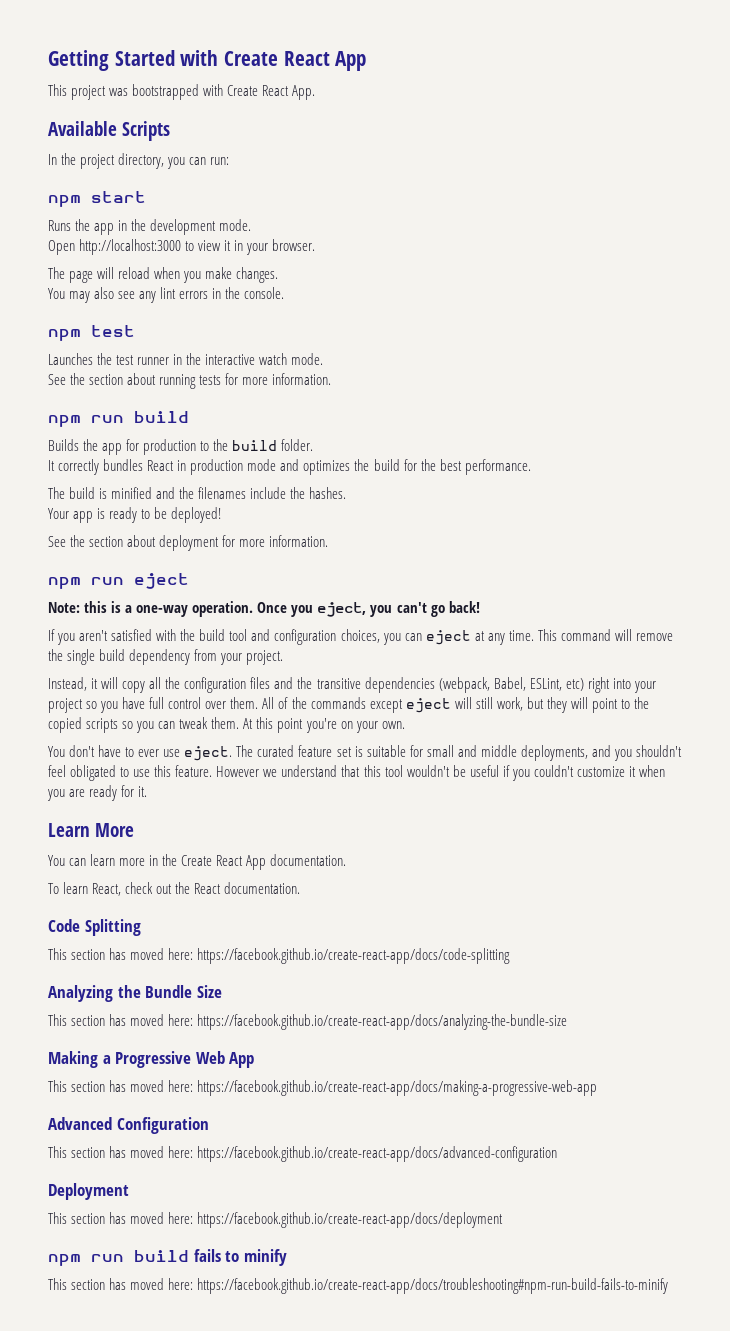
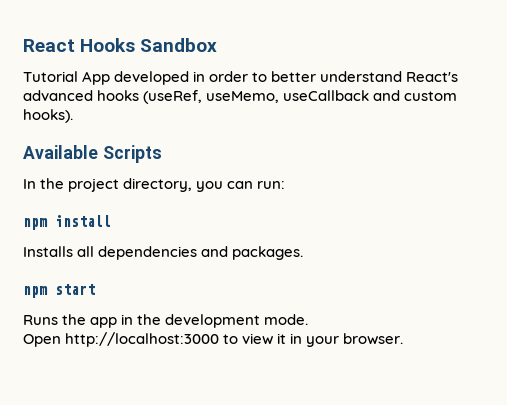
[48,50,367,71] [48,84,316,100] Getting Started with Create React App // This project was bootstrapped with Create React App. -> [23,38,218,52] [23,71,459,85] [23,90,458,104] [23,109,73,123] React Hooks Sandbox // Tutorial App developed in order to better understand React's advanced hooks (useRef, useMemo, useCallback and custom hooks).
(230, 161) none -> [23,215,111,230] [23,246,304,260] // npm install // Installs all dependencies and packages.
[48,267,279,283] [48,287,285,303] [48,325,135,341] [48,353,324,365] [48,373,332,389] [48,411,189,427] [48,439,314,455] [48,459,531,475] [48,487,347,499] [48,507,222,523] [48,535,329,551] [48,573,189,589] [48,601,480,617] [48,629,673,645] [48,649,284,665] [48,677,656,693] [48,697,650,713] [48,717,405,733] [48,745,682,761] [48,765,665,781] [47,785,148,801] [48,823,135,837] [48,854,347,870] [48,882,301,896] [48,919,141,936] [48,948,511,964] [48,985,222,1002] [48,1014,568,1030] [48,1051,255,1068] [48,1080,598,1096] [48,1117,209,1134] [48,1146,558,1162] [48,1183,129,1200] [48,1212,504,1228] [48,1249,287,1266] [48,1278,669,1294] // The page will reload when you make changes. // You may also see any lint errors in the console. // npm test // Launches the test runner in the interactive watch mode. // See the section about running tests for more information. // npm run build // Builds the app for production to the build folder. // It correctly bundles React in production mode and optimizes the build for the best performance. // The build is minified and the filenames include the hashes. // Your app is ready to be deployed! // See the section about deployment for more information. // npm run eject // Note: this is a one-way operation. Once you eject, you can't go back! // If you aren't satisfied with the build tool and configuration choices, you can eject at any time. This command will remove the single build dependency from your project. // Instead, it will copy all the configuration files and the transitive dependencies (webpack, Babel, ESLint, etc) right into your project so you have full control over them. All of the commands except eject will still work, but they will point to the copied scripts so you can tweak them. At this point you're on your own. // You don't have to ever use eject. The curated feature set is suitable for small and middle deployments, and you shouldn't feel obligated to use this feature. However we understand that this tool wouldn't be useful if you couldn't customize it when you are ready for it. // Learn More // You can learn more in the Create React App documentation. // To learn React, check out the React documentation. // Code Splitting // This section has moved here: https://facebook.github.io/create-react-app/docs/code-splitting // Analyzing the Bundle Size // This section has moved here: https://facebook.github.io/create-react-app/docs/analyzing-the-bundle-size // Making a Progressive Web App // This section has moved here: https://facebook.github.io/create-react-app/docs/making-a-progressive-web-app // Advanced Configuration // This section has moved here: https://facebook.github.io/create-react-app/docs/advanced-configuration // Deployment // This section has moved here: https://facebook.github.io/create-react-app/docs/deployment // npm run build fails to minify // This section has moved here: https://facebook.github.io/create-react-app/docs/troubleshooting#npm-run-build-fails-to-minify -> (404, 339) none

